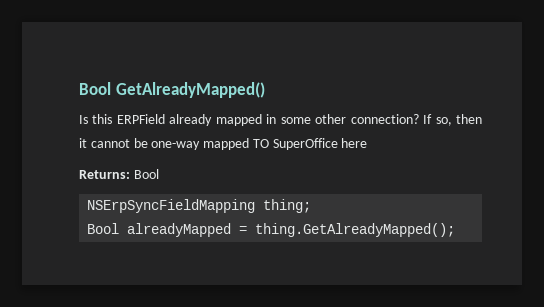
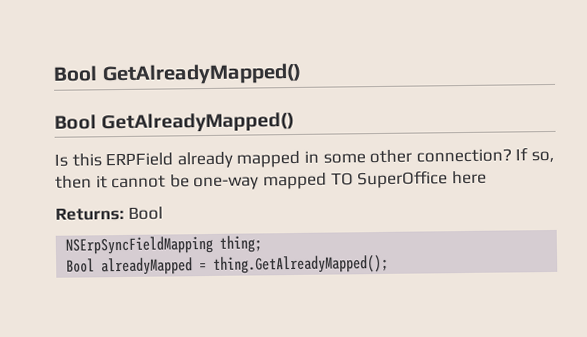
[79,82,265,98] Bool GetAlreadyMapped() -> [53,62,301,86] [54,111,296,134] Bool GetAlreadyMapped() // Bool GetAlreadyMapped()

